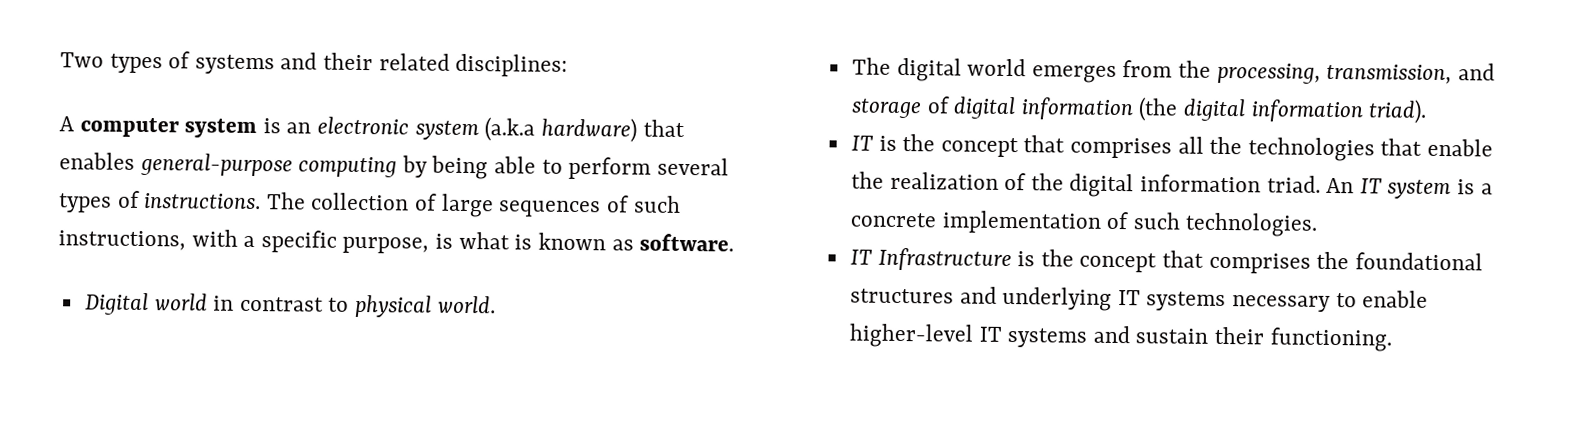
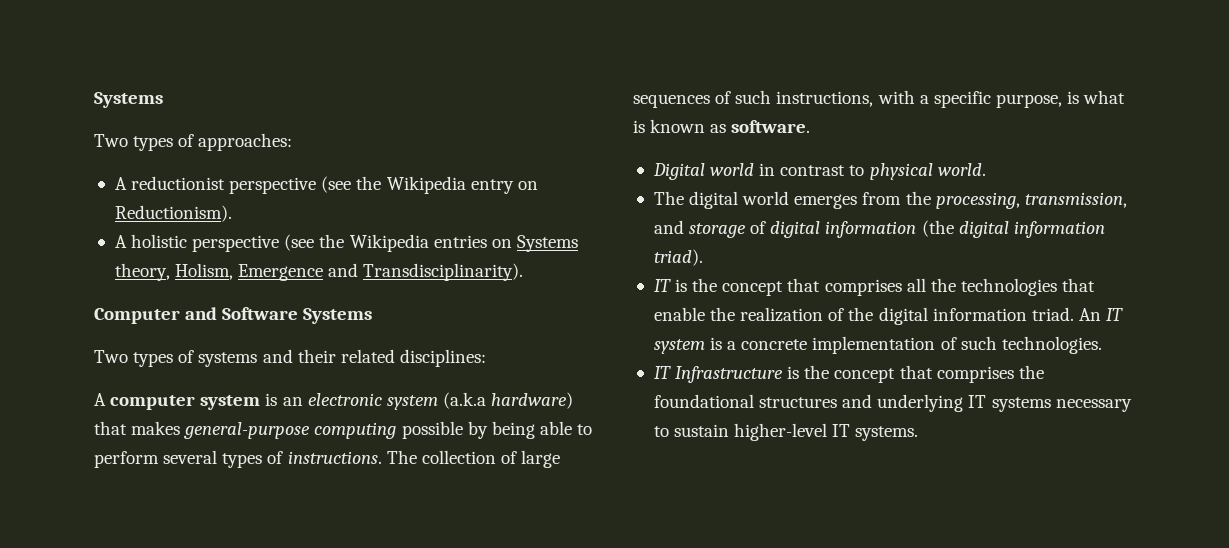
(60, 60) none -> [94,92,163,108] [94,133,293,151] [114,176,538,194] [114,205,232,222] [114,234,578,252] [114,263,524,281] [94,307,373,324] Systems // Two types of approaches: // A reductionist perspective (see the Wikipedia entry on Reductionism). // A holistic perspective (see the Wikipedia entries on Systems theory, Holism, Emergence and Transdisciplinarity). // Computer and Software Systems //
[59,152,135,170] enables -> [131,421,181,435] makes
(398, 167) none -> [401,421,463,439] possible
[1362,290,1429,308] enable -> [674,424,730,437] sustain
[1007,325,1392,352] systems and sustain their functioning. -> [855,426,919,441] systems.

